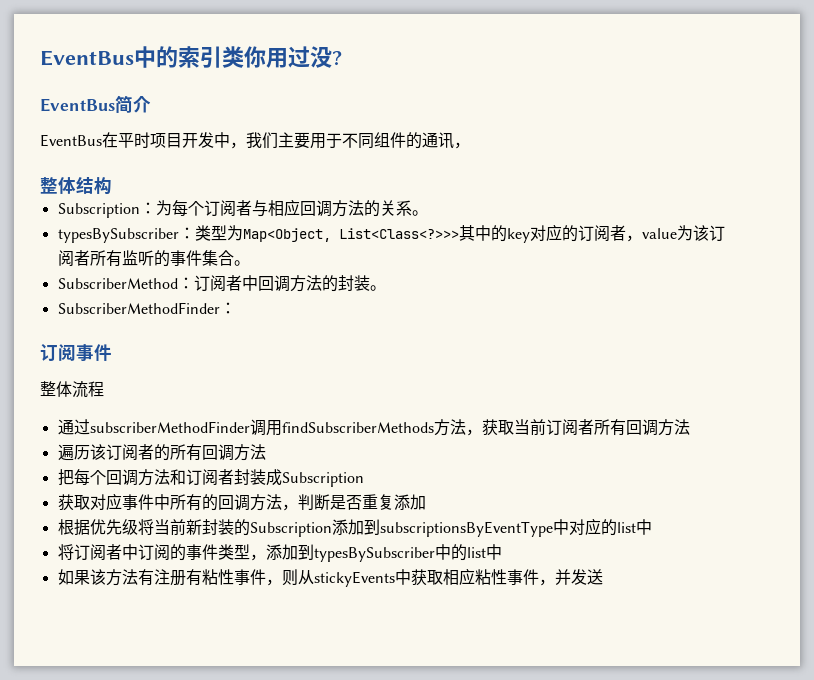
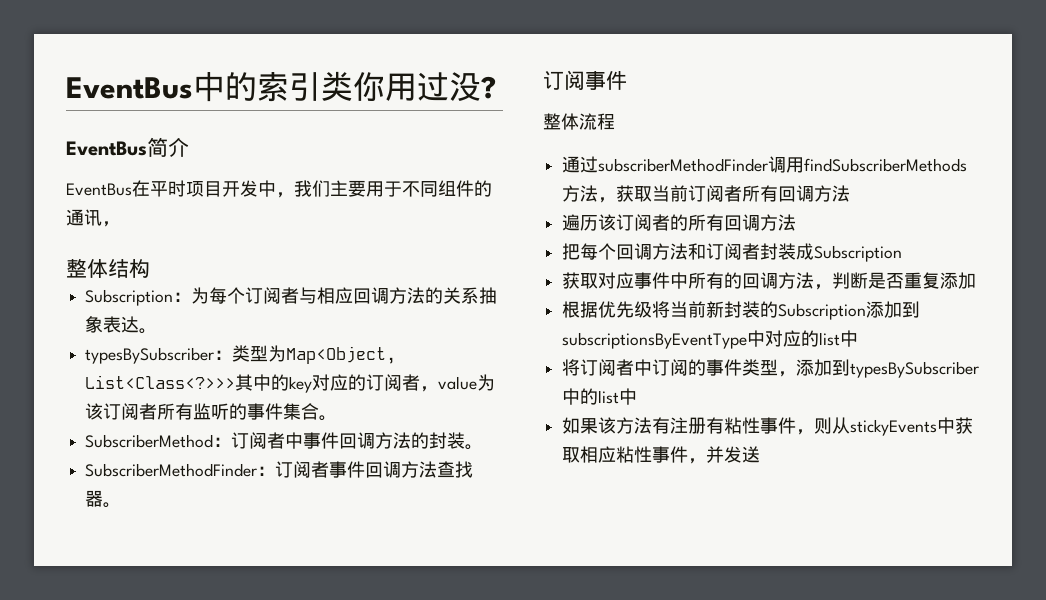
(412, 208) none -> [479,287,498,304] [85,316,140,333] 抽象表达
(258, 283) none -> [303,432,340,449] 事件
(236, 308) none -> [275,461,474,478] [85,490,122,508] 订阅者事件回调方法查找器。

